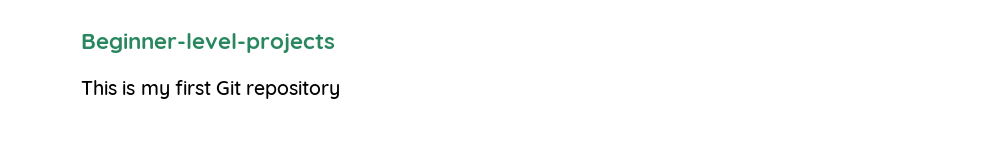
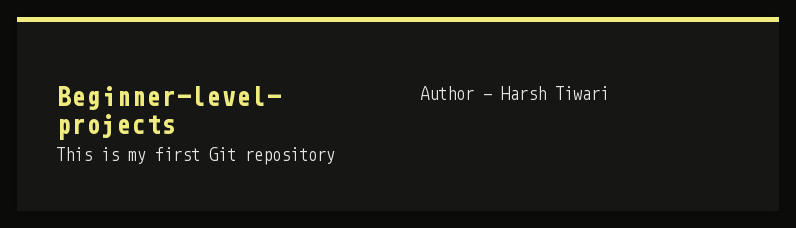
(341, 90) none -> [420,86,609,100] Author - Harsh Tiwari

